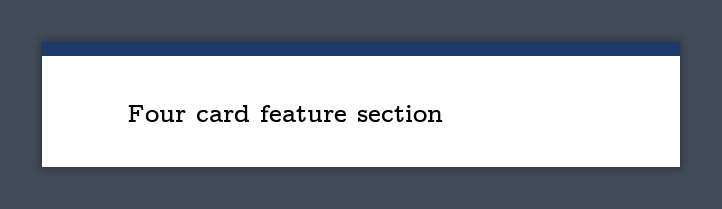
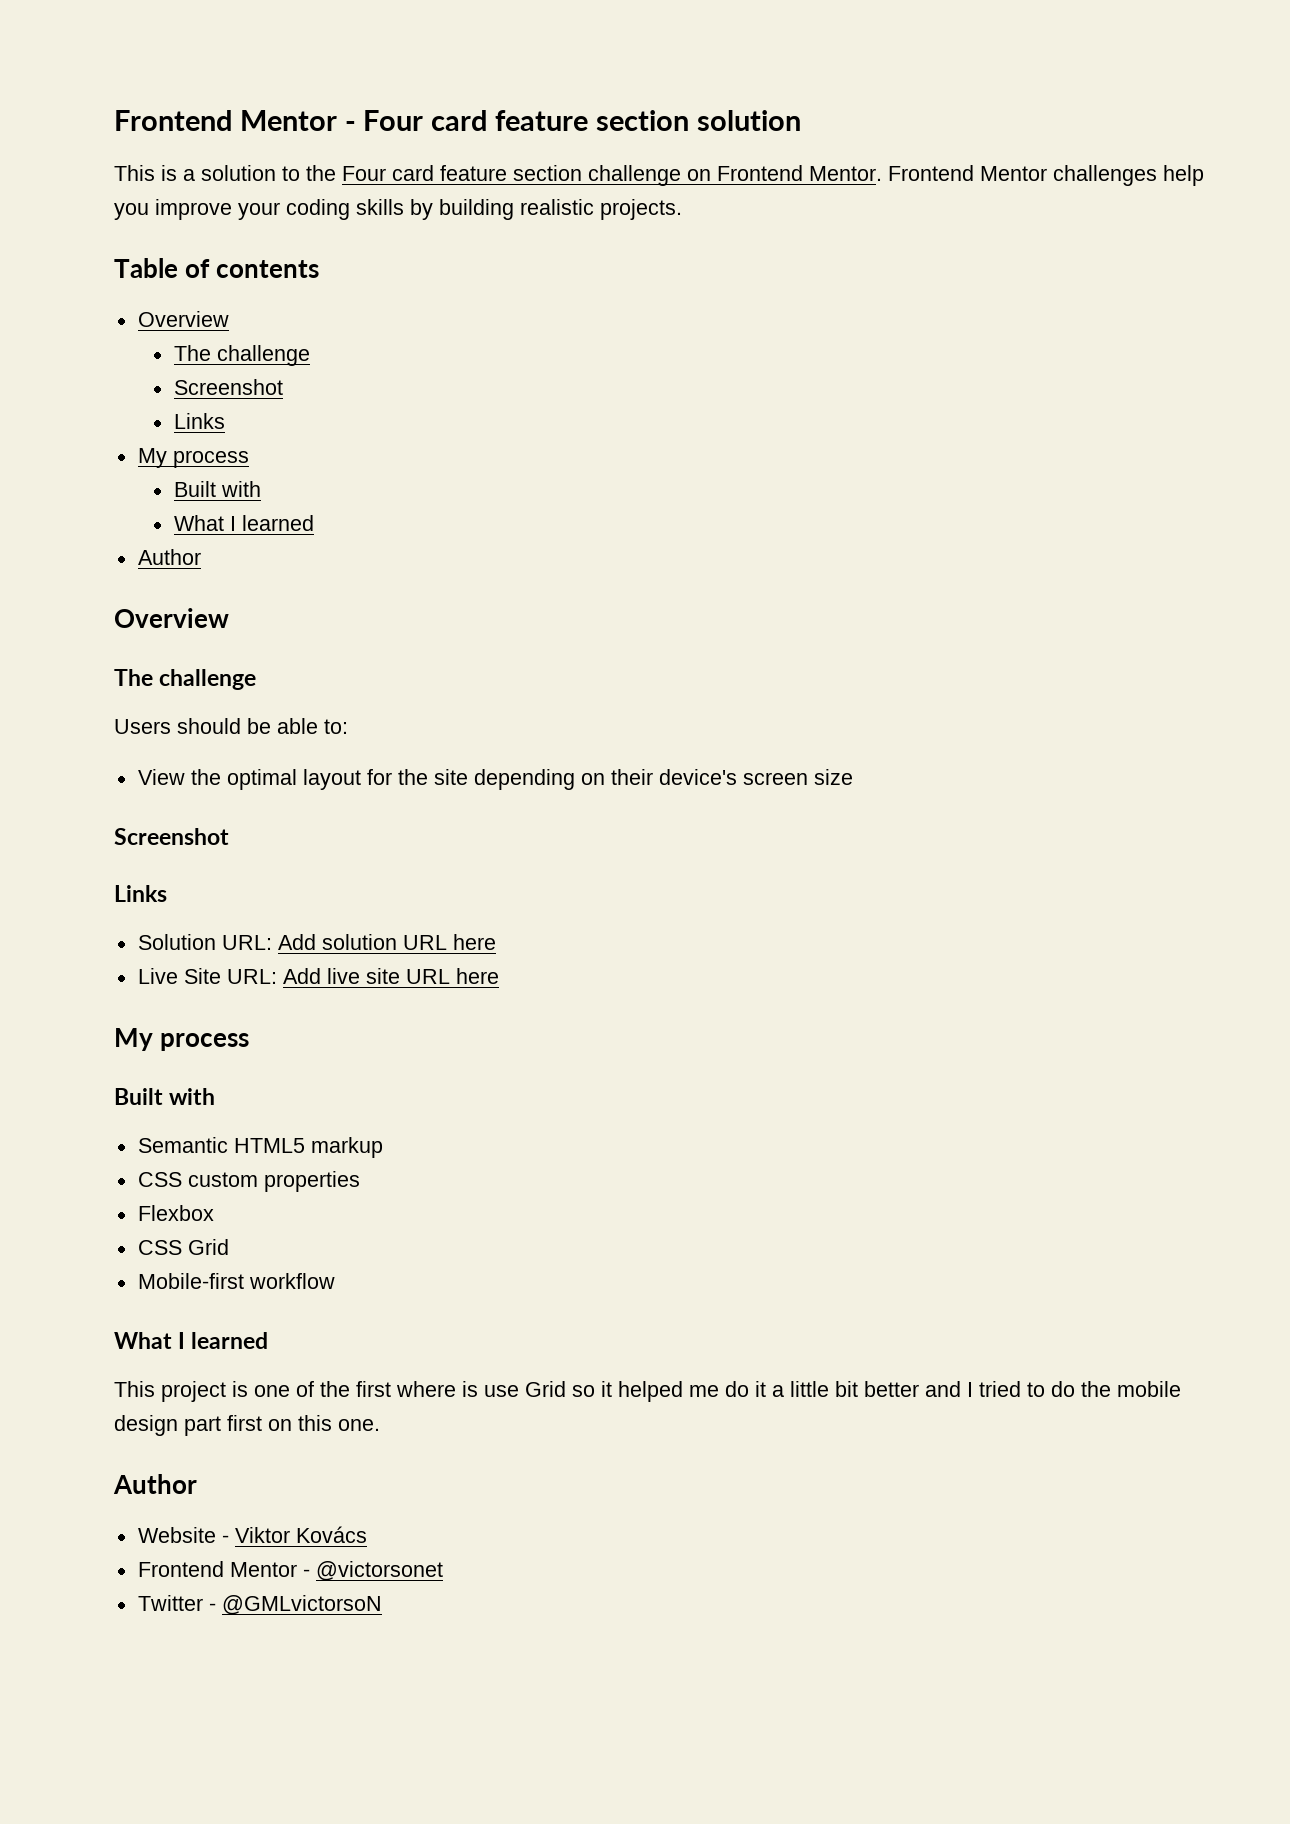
[127,105,443,122] Four card feature section -> [114,110,801,131] [114,165,1204,186] [114,199,682,220] [114,258,320,278] [137,311,229,327] [173,345,310,366] [173,379,283,395] [173,413,225,429] [137,448,249,468] [173,481,261,497] [173,515,314,531] [137,549,201,565] [114,608,229,628] [114,669,257,690] [114,718,348,734] [137,769,853,790] [114,828,229,845] [114,885,167,902] [137,934,496,950] [137,968,499,984] [114,1028,250,1051] [114,1088,216,1105] [137,1137,383,1158] [137,1171,360,1192] [137,1205,214,1221] [137,1239,229,1255] [137,1273,335,1289] [114,1332,269,1349] [114,1381,1181,1402] [114,1415,380,1436] [113,1474,197,1494] [137,1526,367,1543] [137,1561,443,1581] [137,1595,382,1615] Frontend Mentor - Four card feature section solution // This is a solution to the Four card feature section challenge on Frontend Mentor. Frontend Mentor challenges help you improve your coding skills by building realistic projects. // Table of contents // Overview // The challenge // Screenshot // Links // My process // Built with // What I learned // Author // Overview // The challenge // Users should be able to: // View the optimal layout for the site depending on their device's screen size // Screenshot // Links // Solution URL: Add solution URL here // Live Site URL: Add live site URL here // My process // Built with // Semantic HTML5 markup // CSS custom properties // Flexbox // CSS Grid // Mobile-first workflow // What I learned // This project is one of the first where is use Grid so it helped me do it a little bit better and I tried to do the mobile design part first on this one. // Author // Website - Viktor Kovács // Frontend Mentor - @victorsonet // Twitter - @GMLvictorsoN

